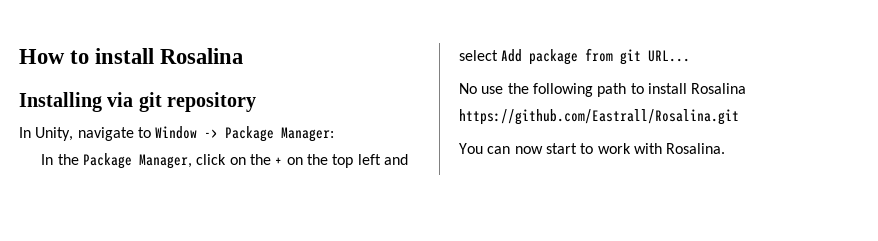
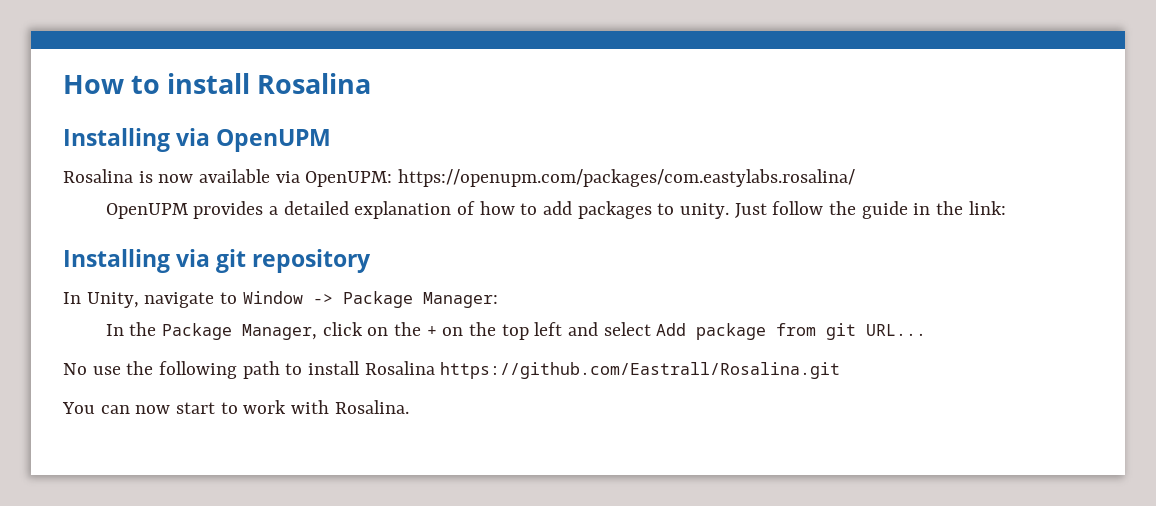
(244, 56) none -> [63,128,332,152] [63,169,856,187] [105,201,1006,219] // Installing via OpenUPM // Rosalina is now available via OpenUPM: https://openupm.com/packages/com.eastylabs.rosalina/ // OpenUPM provides a detailed explanation of how to add packages to unity. Just follow the guide in the link:

